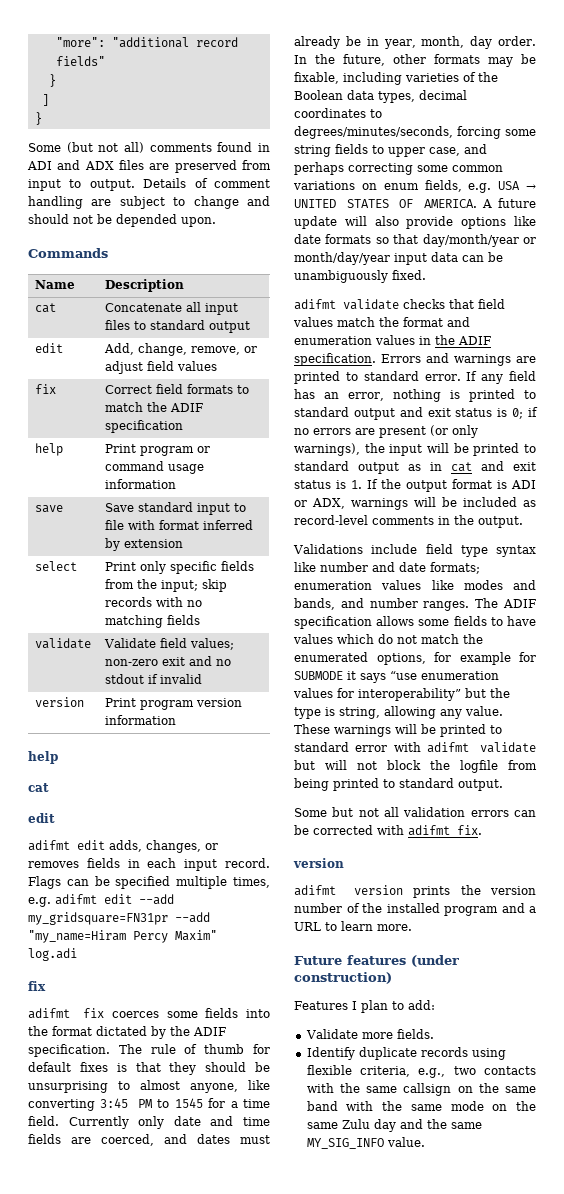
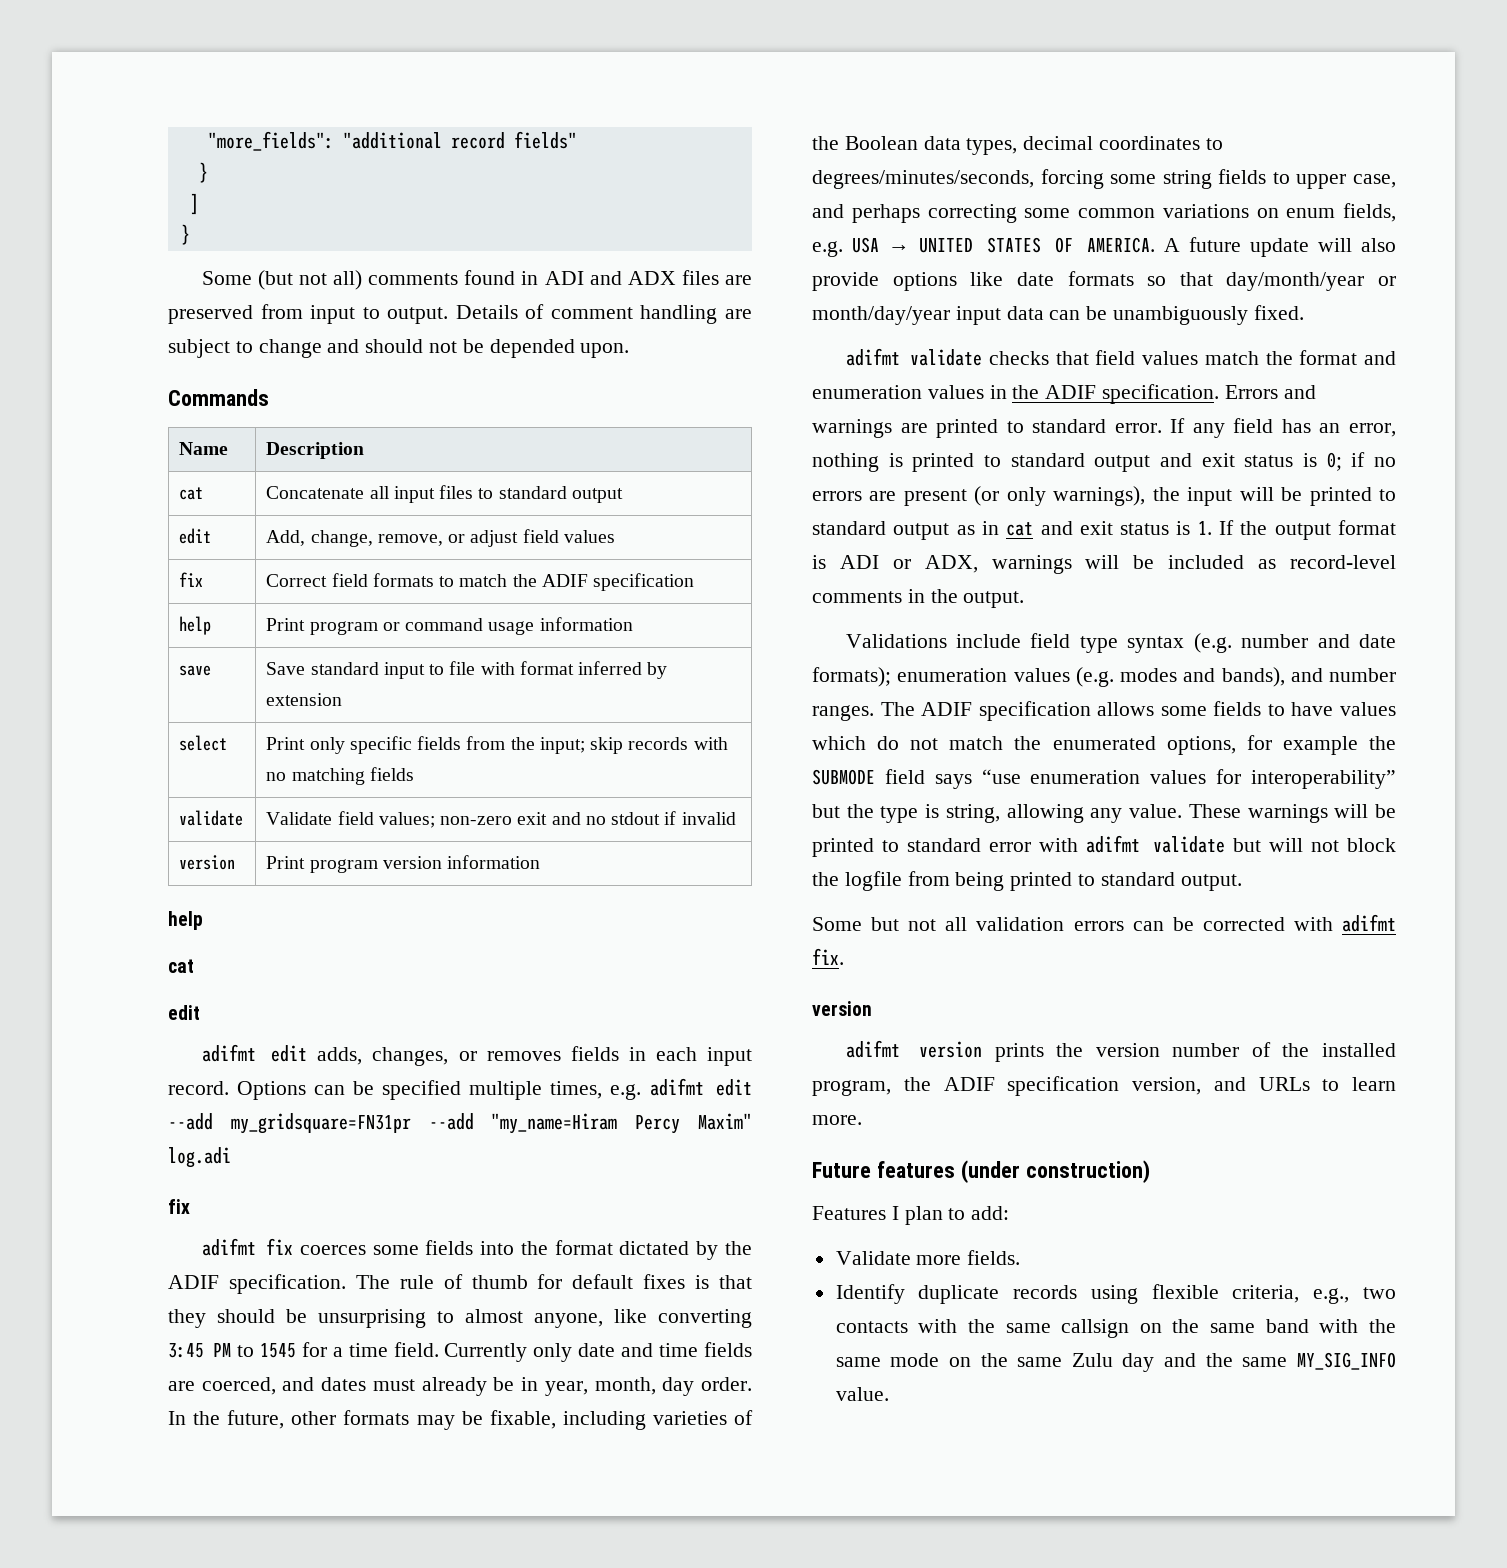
[55,37,105,47] "more": -> [207,131,334,151] "more_fields":
[28,876,61,889] Flags -> [237,1081,307,1100] Options
[294,562,316,572] like -> [1193,633,1232,653] (e.g.
[430,562,480,574] [294,580,454,590] formats; enumeration values like -> [812,667,1114,687] formats); enumeration values (e.g.
[294,598,335,610] bands, -> [1221,667,1285,687] bands),
[519,652,536,662] [294,671,356,680] for SUBMODE it -> [1369,736,1396,750] [812,769,925,785] the SUBMODE field
[444,903,536,916] [294,922,321,931] program and a URL -> [812,1076,1310,1096] program, the ADIF specification version, and URLs

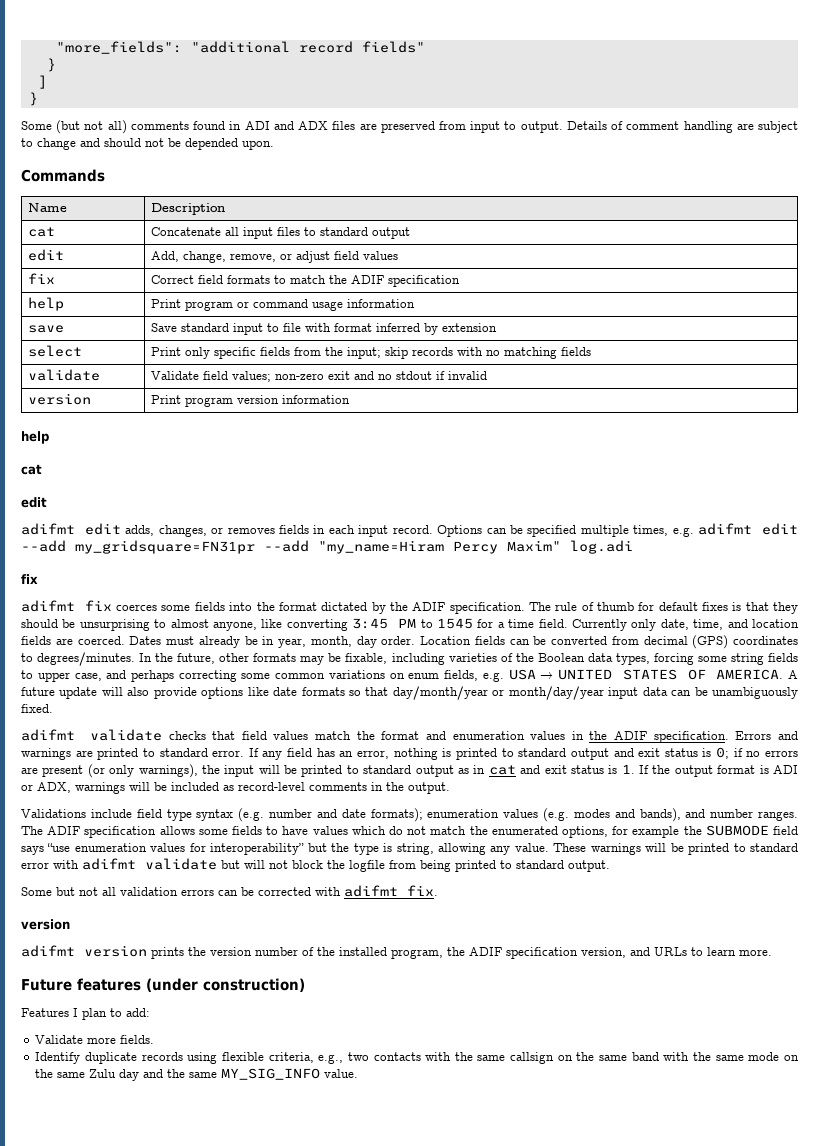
[578,1342,753,1357] [168,1377,367,1395] date and time fields are coerced, and dates -> [660,619,799,630] [21,636,162,645] date, time, and location fields are coerced. Dates
(753, 1384) none -> [420,635,798,649] [21,652,136,666] Location fields can be converted from decimal (GPS) coordinates to degrees/minutes.
[1023,136,1223,150] [812,170,1034,189] decimal coordinates to degrees/minutes/seconds, -> (650, 659) none

